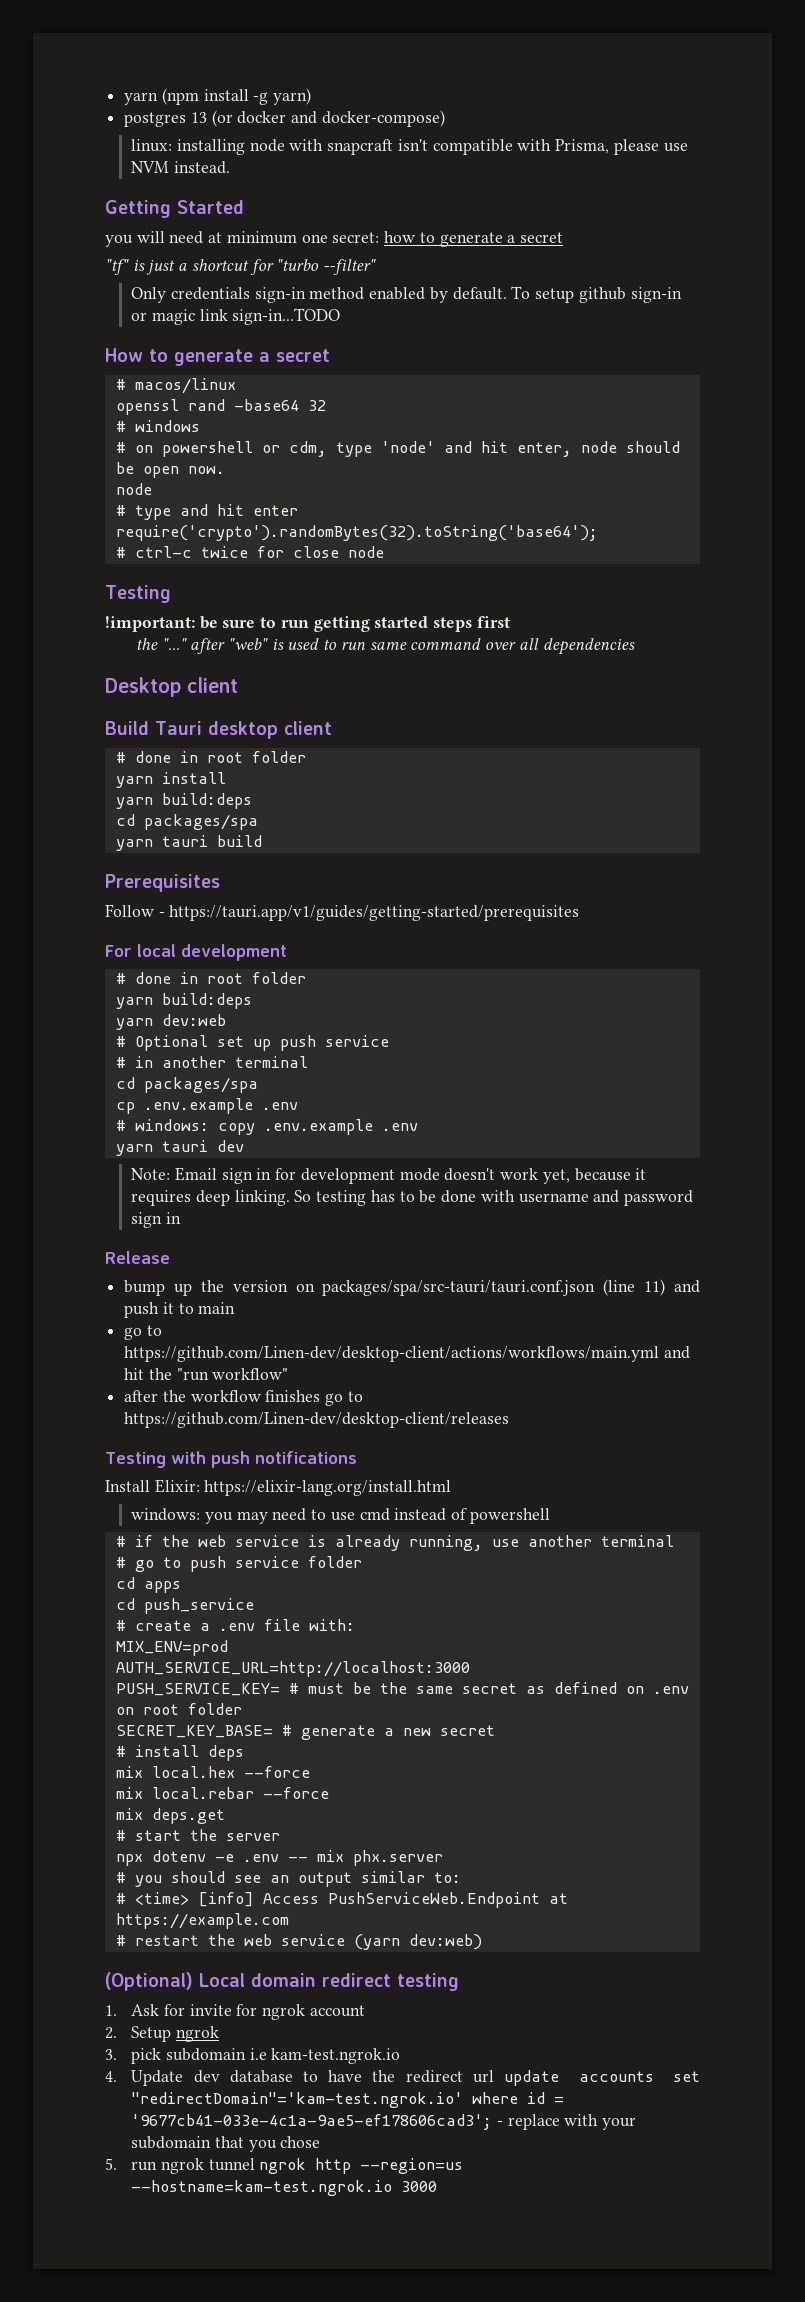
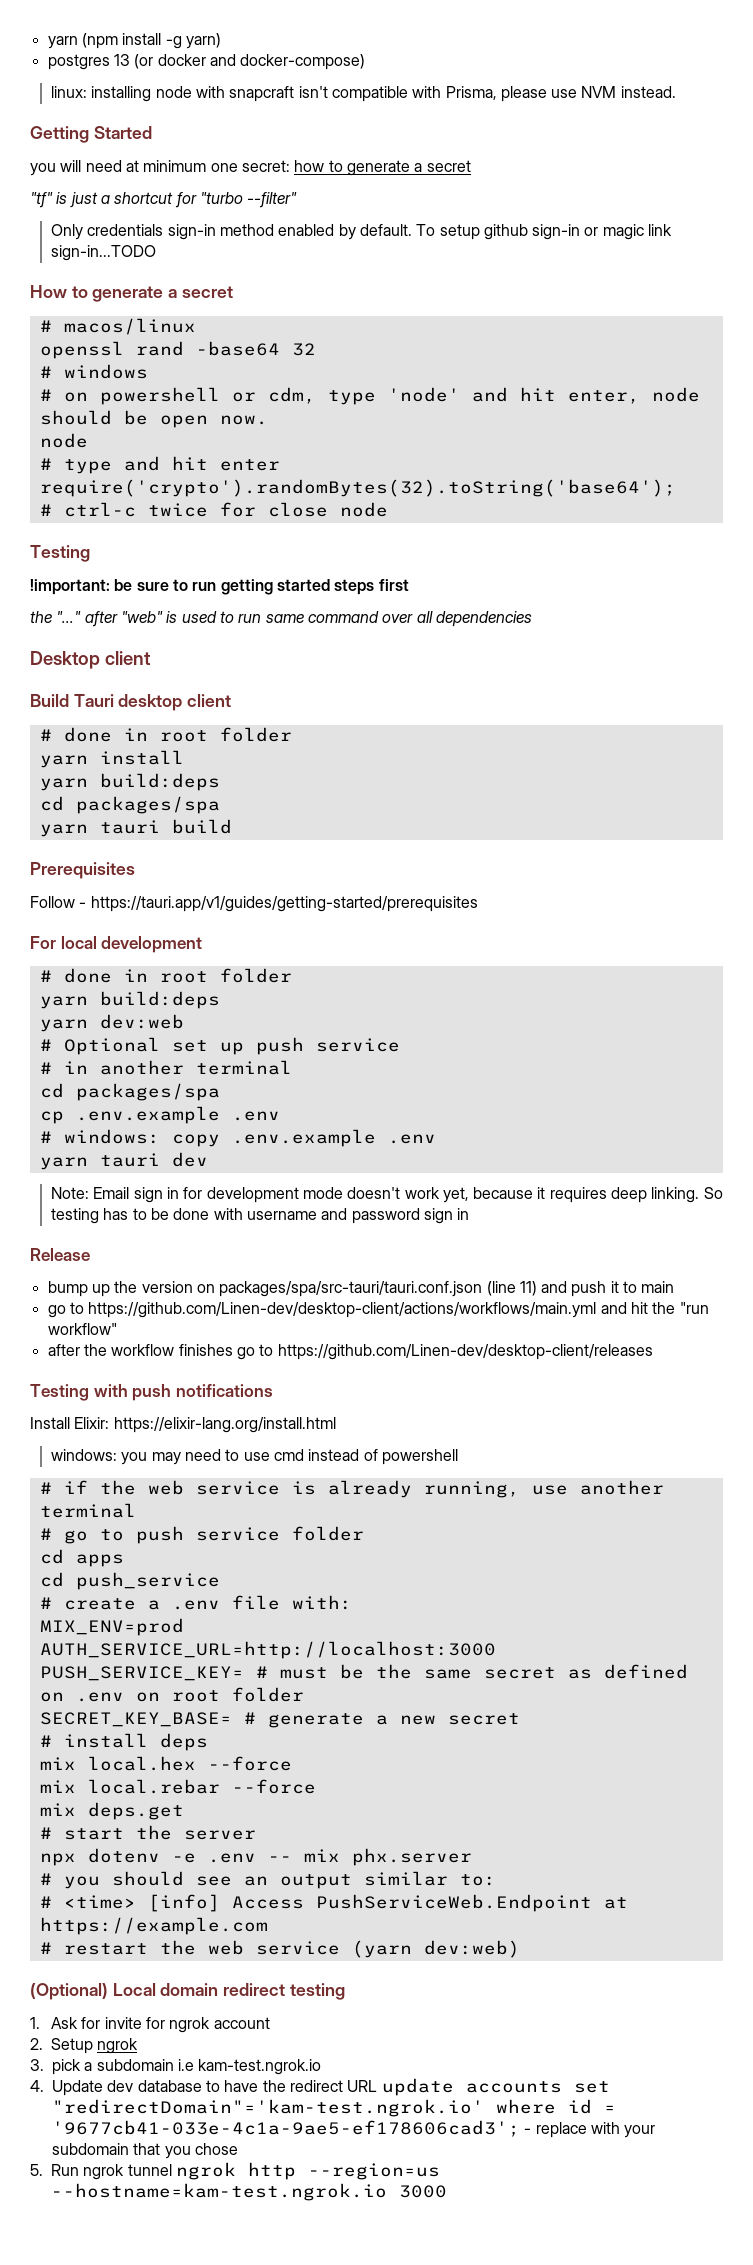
(162, 2056) none -> [84,2062,93,2071] a
[472,2070,494,2083] url -> [347,2080,378,2092] URL
[131,2161,158,2171] run -> [51,2164,79,2176] Run

